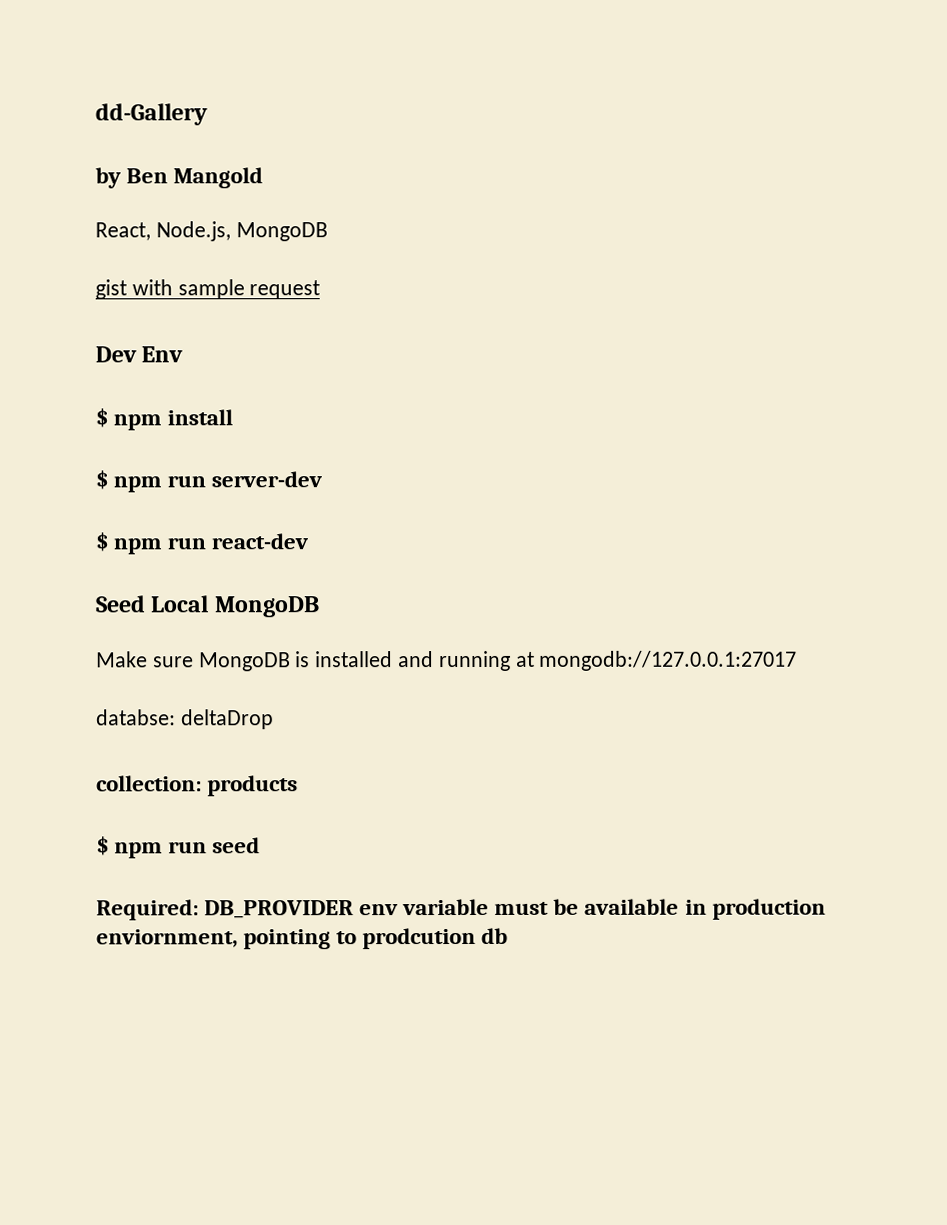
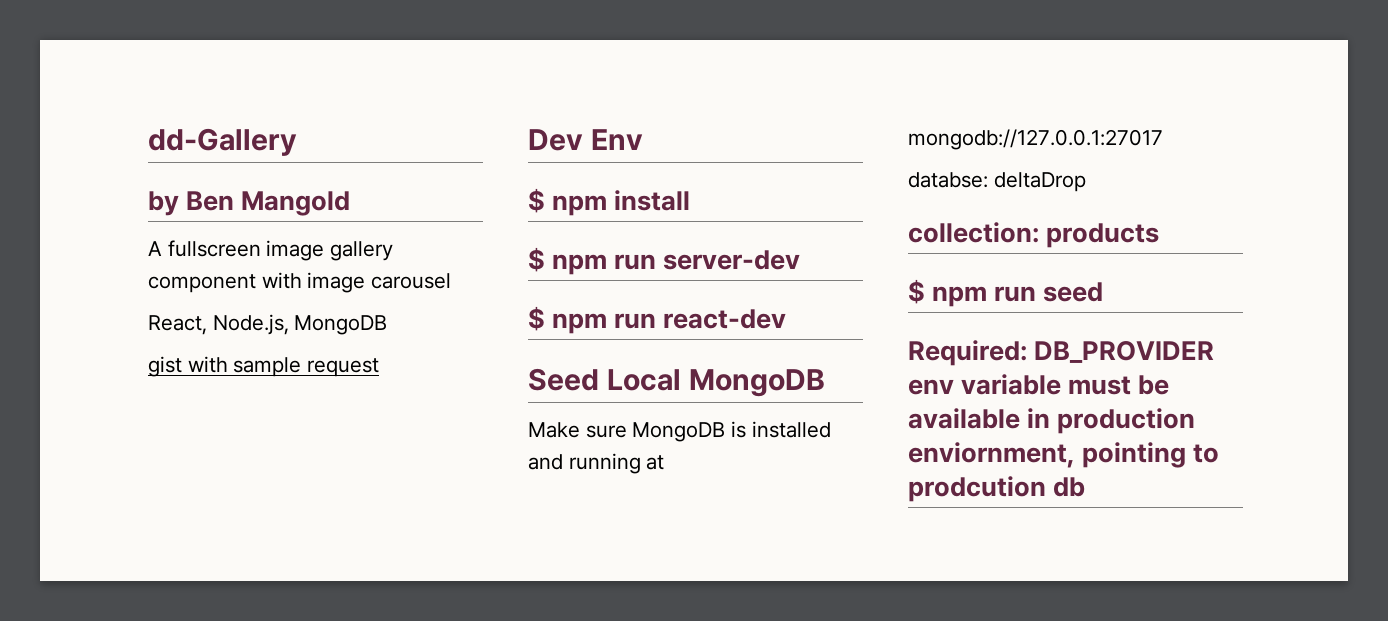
(264, 178) none -> [148,240,394,261] [148,272,452,293] // A fullscreen image gallery component with image carousel

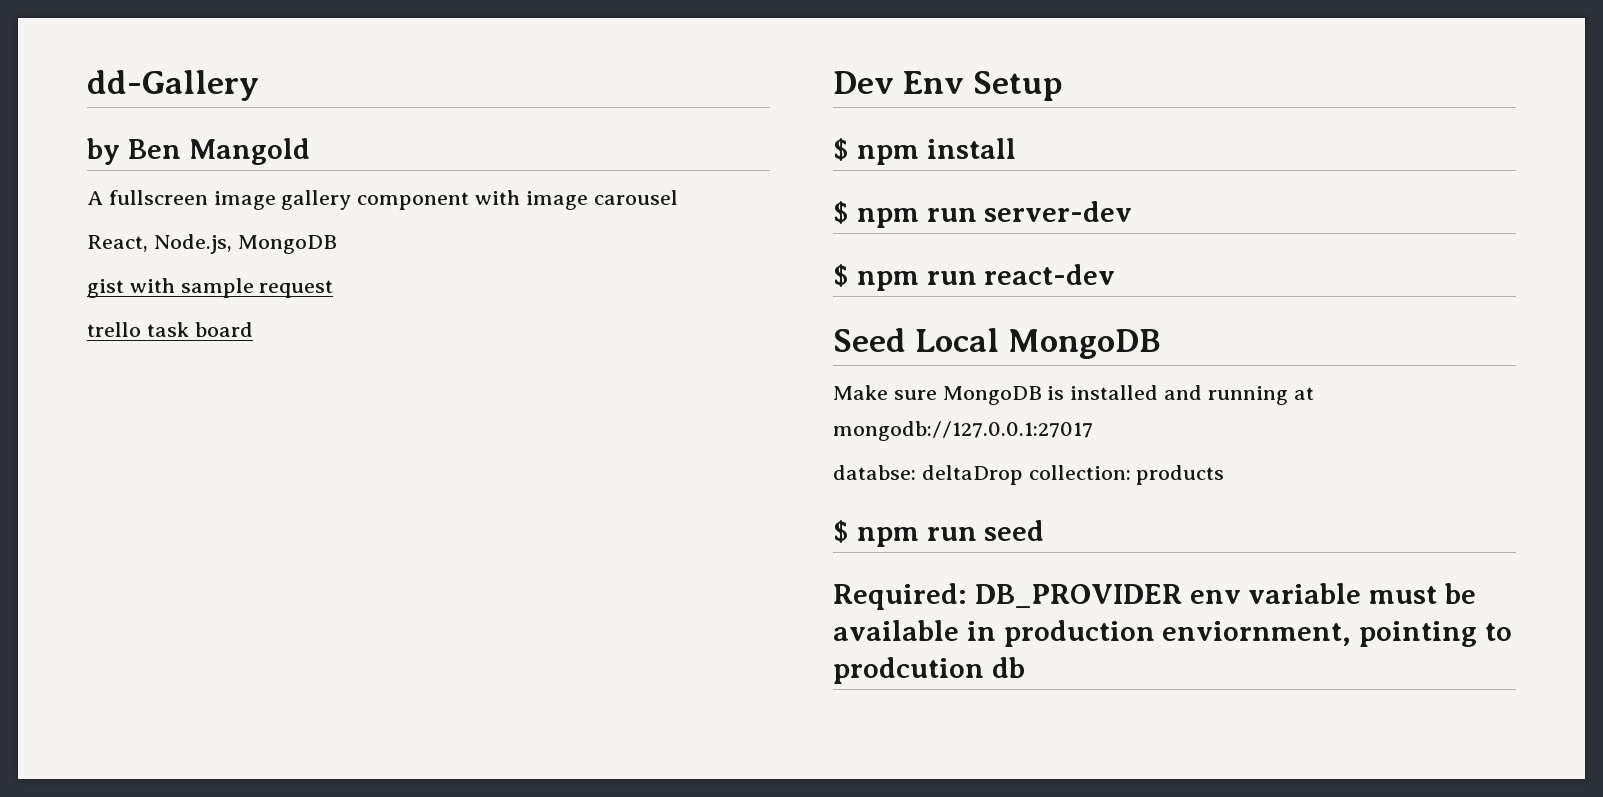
(380, 367) none -> [87,322,253,337] // trello task board
(643, 139) none -> [973,71,1064,101] Setup
(1086, 182) // -> (1023, 475) none

